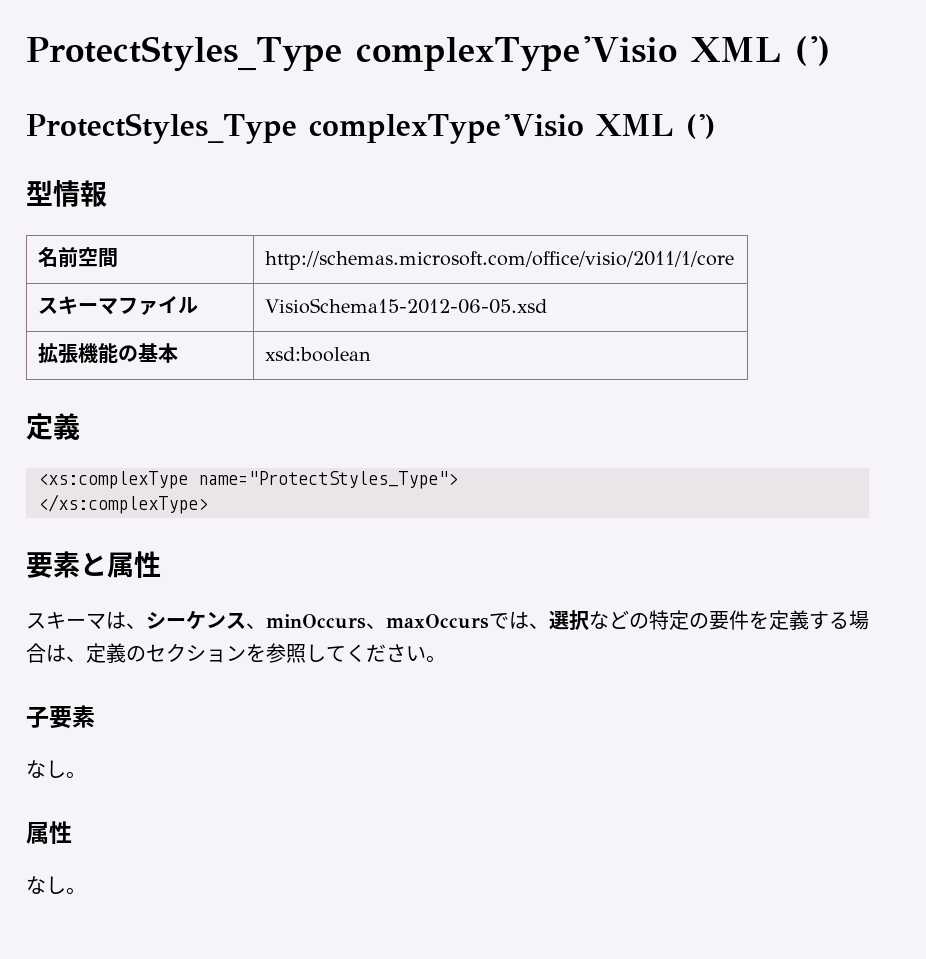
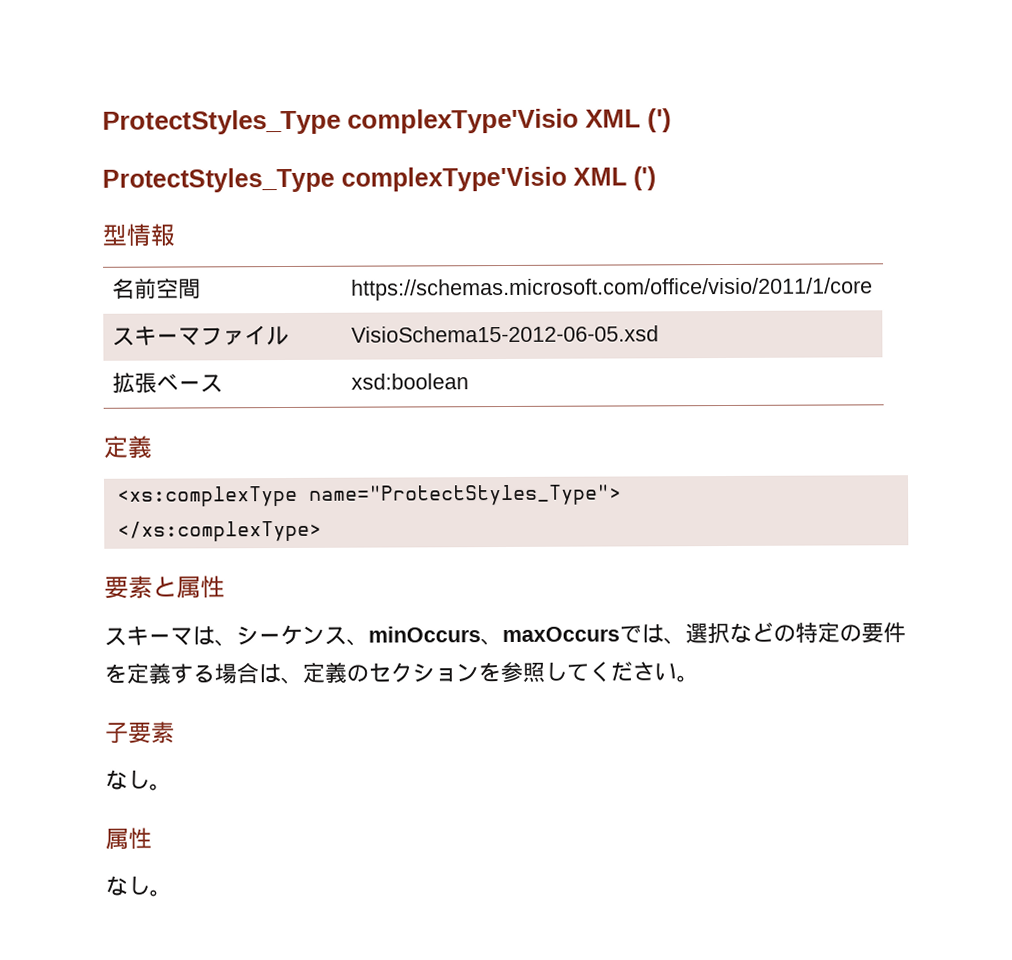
[265,251,735,270] http://schemas.microsoft.com/office/visio/2011/1/core -> [350,277,873,301] https://schemas.microsoft.com/office/visio/2011/1/core
[78,343,179,363] 機能の基本 -> [155,373,223,393] ベース

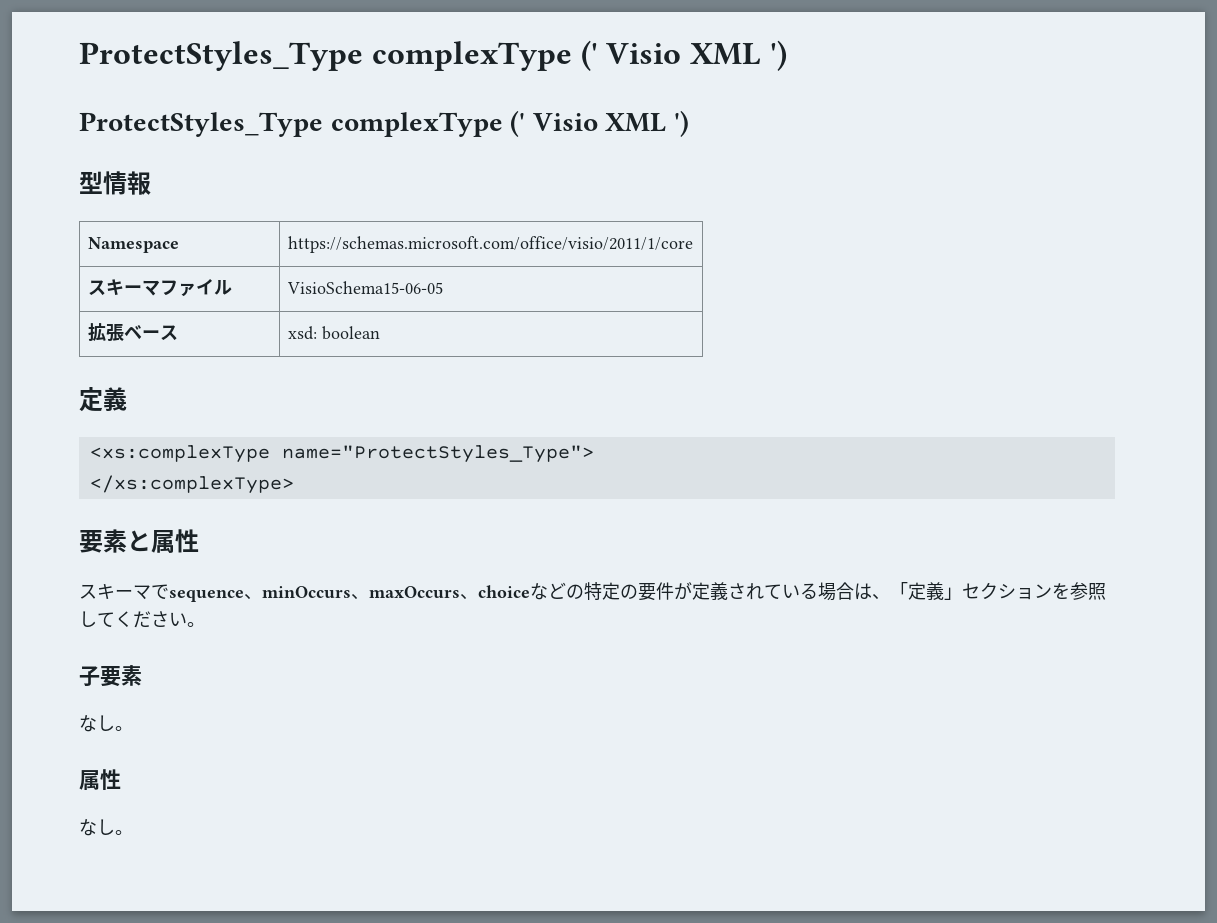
[102,108,673,135] [102,166,656,193] ProtectStyles_Type complexType'Visio XML (') // ProtectStyles_Type complexType'Visio XML (') -> [79,40,787,71] [79,110,689,137] ProtectStyles_Type complexType (' Visio XML ') // ProtectStyles_Type complexType (' Visio XML ')
[111,277,201,299] 名前空間 -> [87,237,179,253] Namespace
[350,325,659,343] VisioSchema15-2012-06-05.xsd -> [286,281,443,294] VisioSchema15-06-05
[350,373,469,390] xsd:boolean -> [287,326,380,340] xsd: boolean
[192,624,347,647] は、シーケンス -> [151,584,244,602] でsequence
[619,622,730,645] では、選択 -> [460,585,530,600] 、choice
[104,662,193,684] を定義す -> [674,582,800,600] が定義されてい
[302,661,369,683] 定義の -> [890,582,962,600] 「定義」

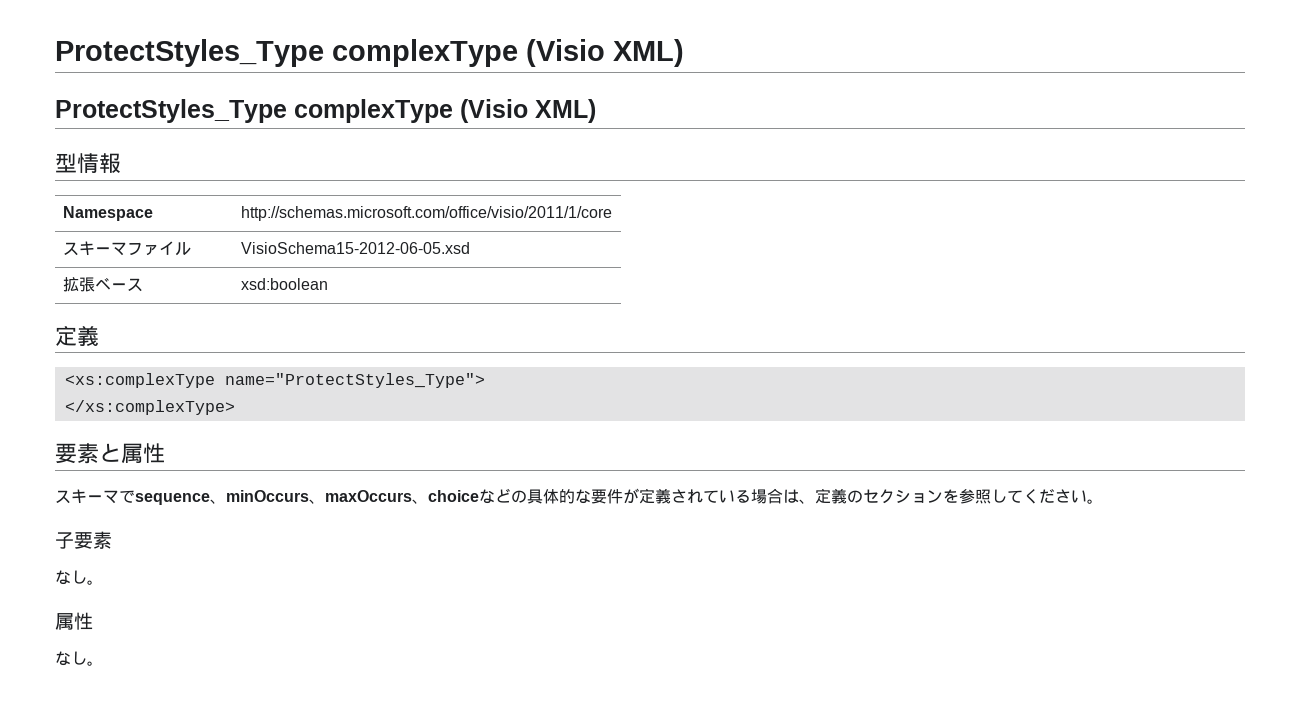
[79,40,787,71] [79,110,689,137] ProtectStyles_Type complexType (' Visio XML ') // ProtectStyles_Type complexType (' Visio XML ') -> [55,39,684,67] [55,99,596,123] ProtectStyles_Type complexType (Visio XML) // ProtectStyles_Type complexType (Visio XML)
[287,236,693,253] https://schemas.microsoft.com/office/visio/2011/1/core -> [240,206,612,221] http://schemas.microsoft.com/office/visio/2011/1/core
[286,281,443,294] VisioSchema15-06-05 -> [240,242,470,254] VisioSchema15-2012-06-05.xsd
[287,326,380,340] xsd: boolean -> [240,278,328,290] xsd:boolean
[584,582,638,600] 特定の -> [527,489,591,504] 具体的な
[890,582,962,600] 「定義」 -> [815,488,863,504] 定義の

